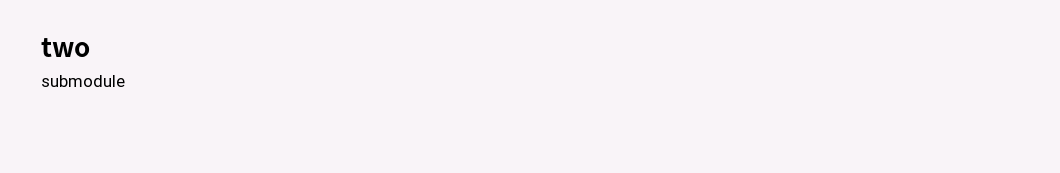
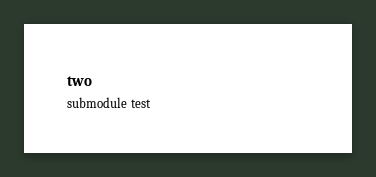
(125, 81) none -> [130,99,151,108] test

